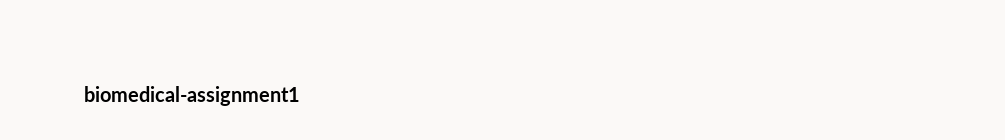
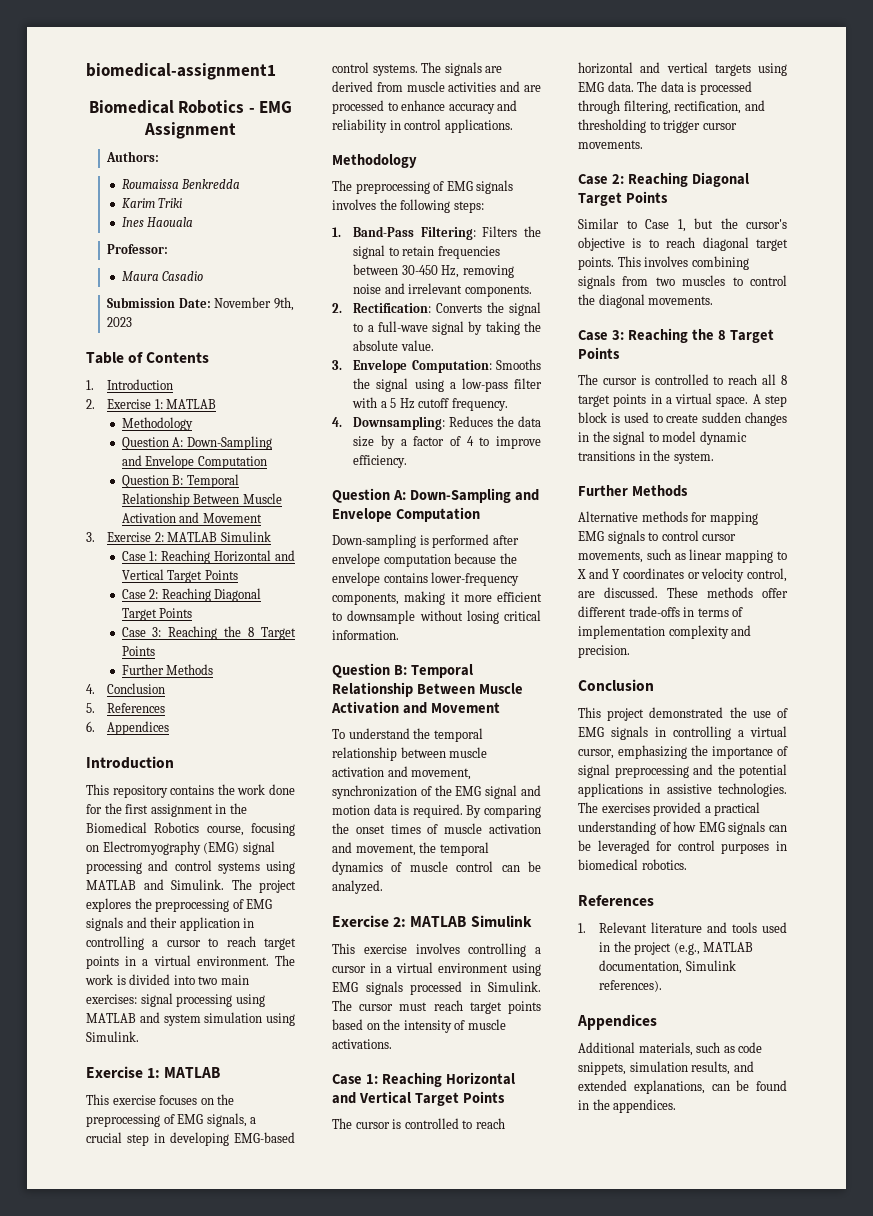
(300, 96) none -> [88,100,293,114] [144,122,236,139] [106,151,160,162] [121,179,241,189] [121,198,183,208] [121,217,194,227] [107,244,169,254] [121,271,204,281] [107,297,294,311] [107,317,133,327] [86,352,210,364] [86,379,174,390] [86,399,217,409] [121,417,193,431] [121,436,272,450] [121,455,267,469] [121,474,239,488] [121,493,282,507] [121,512,262,523] [86,531,271,542] [121,550,295,564] [121,569,238,583] [121,588,262,602] [121,608,193,621] [121,626,296,640] [121,646,155,656] [121,664,214,675] [86,683,166,694] [86,703,166,713] [86,721,170,735] [86,756,174,769] [86,784,295,798] [86,803,247,817] [86,822,295,836] [86,841,275,855] [86,860,295,874] [86,879,296,893] [86,898,273,912] [86,917,255,931] [86,936,296,950] [86,955,295,969] [85,974,249,985] [86,993,265,1007] [86,1012,295,1026] [86,1031,139,1042] [86,1066,221,1078] [86,1094,235,1105] [86,1113,257,1127] [86,1132,295,1146] [332,62,503,76] [332,81,541,92] [332,100,518,114] [332,119,513,133] [332,154,417,168] [332,180,514,194] [332,199,484,213] [332,226,541,240] [353,245,500,259] [353,264,514,278] [353,283,532,297] [332,302,541,316] [353,321,541,335] [353,340,434,351] [332,359,541,373] [353,378,542,392] [352,397,508,411] [332,416,541,430] [353,435,541,449] [353,455,408,468] [332,488,539,503] [332,507,480,522] [332,534,519,548] [332,553,517,567] [332,572,520,586] [332,591,542,605] [332,610,541,624] [332,630,399,640] [332,663,473,678] [332,682,523,697] [331,701,500,714] [332,728,483,742] [332,747,488,761] [332,766,472,780] [332,785,541,799] [332,804,541,818] [332,823,541,834] [332,842,489,856] [332,861,541,875] [332,880,383,894] [332,915,532,927] [332,943,541,957] [332,962,541,976] [332,981,541,995] [332,1000,541,1014] [332,1019,506,1033] [332,1039,392,1049] [332,1072,515,1087] [332,1091,505,1106] [332,1118,505,1129] [578,62,787,76] [578,81,752,95] [578,100,765,114] [578,119,737,133] [578,140,643,149] [578,172,749,187] [578,191,668,206] [578,218,787,232] [578,237,788,251] [578,256,749,270] [578,275,787,289] [578,294,714,308] [578,328,774,343] [578,347,620,359] [578,374,787,385] [578,393,787,407] [578,412,787,426] [578,431,747,445] [578,450,714,464] [578,485,688,497] [578,511,758,525] [578,530,737,544] [578,549,787,563] [577,568,787,582] [578,587,788,598] [578,606,744,617] [578,625,752,639] [578,645,630,658] [578,679,654,691] [578,707,788,721] [578,726,787,740] [578,745,788,759] [578,764,787,778] [578,783,787,797] [578,802,761,816] [578,821,787,835] [578,840,787,854] [578,859,687,870] [578,895,654,906] [578,922,787,933] [599,941,754,955] [599,960,736,974] [599,980,663,992] [577,1014,657,1030] [578,1042,763,1056] [578,1061,754,1075] [578,1080,787,1094] [578,1099,677,1113] // Biomedical Robotics - EMG Assignment // Authors: // Roumaissa Benkredda // Karim Triki // Ines Haouala // Professor: // Maura Casadio // Submission Date: November 9th, 2023 // Table of Contents // 1. Introduction // 2. Exercise 1: MATLAB // Methodology // Question A: Down-Sampling and Envelope Computation // Question B: Temporal Relationship Between Muscle Activation and Movement // 3. Exercise 2: MATLAB Simulink // Case 1: Reaching Horizontal and Vertical Target Points // Case 2: Reaching Diagonal Target Points // Case 3: Reaching the 8 Target Points // Further Methods // 4. Conclusion // 5. References // 6. Appendices // Introduction // This repository contains the work done for the first assignment in the Biomedical Robotics course, focusing on Electromyography (EMG) signal processing and control systems using MATLAB and Simulink. The project explores the preprocessing of EMG signals and their application in controlling a cursor to reach target points in a virtual environment. The work is divided into two main exercises: signal processing using MATLAB and system simulation using Simulink. // Exercise 1: MATLAB // This exercise focuses on the preprocessing of EMG signals, a crucial step in developing EMG-based control systems. The signals are derived from muscle activities and are processed to enhance accuracy and reliability in control applications. // Methodology // The preprocessing of EMG signals involves the following steps: // 1. Band-Pass Filtering: Filters the signal to retain frequencies between 30-450 Hz, removing noise and irrelevant components. // 2. Rectification: Converts the signal to a full-wave signal by taking the absolute value. // 3. Envelope Computation: Smooths the signal using a low-pass filter with a 5 Hz cutoff frequency. // 4. Downsampling: Reduces the data size by a factor of 4 to improve efficiency. // Question A: Down-Sampling and Envelope Computation // Down-sampling is performed after envelope computation because the envelope contains lower-frequency components, making it more efficient to downsample without losing critical information. // Question B: Temporal Relationship Between Muscle Activation and Movement // To understand the temporal relationship between muscle activation and movement, synchronization of the EMG signal and motion data is required. By comparing the onset times of muscle activation and movement, the temporal dynamics of muscle control can be analyzed. // Exercise 2: MATLAB Simulink // This exercise involves controlling a cursor in a virtual environment using EMG signals processed in Simulink. The cursor must reach target points based on the intensity of muscle activations. // Case 1: Reaching Horizontal and Vertical Target Points // The cursor is controlled to reach horizontal and vertical targets using EMG data. The data is processed through filtering, rectification, and thresholding to trigger cursor movements. // Case 2: Reaching Diagonal Target Points // Similar to Case 1, but the cursor's objective is to reach diagonal target points. This involves combining signals from two muscles to control the diagonal movements. // Case 3: Reaching the 8 Target Points // The cursor is controlled to reach all 8 target points in a virtual space. A step block is used to create sudden changes in the signal to model dynamic transitions in the system. // Further Methods // Alternative methods for mapping EMG signals to control cursor movements, such as linear mapping to X and Y coordinates or velocity control, are discussed. These methods offer different trade-offs in terms of implementation complexity and precision. // Conclusion // This project demonstrated the use of EMG signals in controlling a virtual cursor, emphasizing the importance of signal preprocessing and the potential applications in assistive technologies. The exercises provided a practical understanding of how EMG signals can be leveraged for control purposes in biomedical robotics. // References // 1. Relevant literature and tools used in the project (e.g., MATLAB documentation, Simulink references). // Appendices // Additional materials, such as code snippets, simulation results, and extended explanations, can be found in the appendices.

